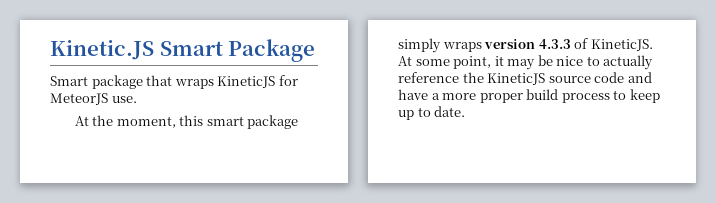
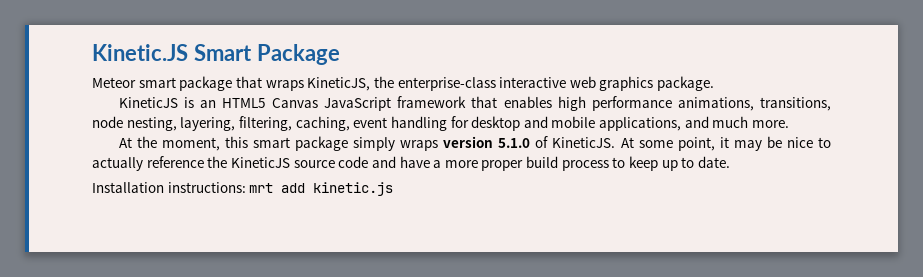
[50,76,88,86] Smart -> [92,77,176,88] Meteor smart
[217,75,298,88] [50,93,137,105] KineticJS for MeteorJS use. -> [307,76,715,91] [118,96,832,111] [92,116,790,131] KineticJS, the enterprise-class interactive web graphics package. // KineticJS is an HTML5 Canvas JavaScript framework that enables high performance animations, transitions, node nesting, layering, filtering, caching, event handling for desktop and mobile applications, and much more.
[538,39,571,49] 4.3.3 -> [498,138,531,148] 5.1.0
(466, 111) none -> [92,182,394,196] // Installation instructions: mrt add kinetic.js

